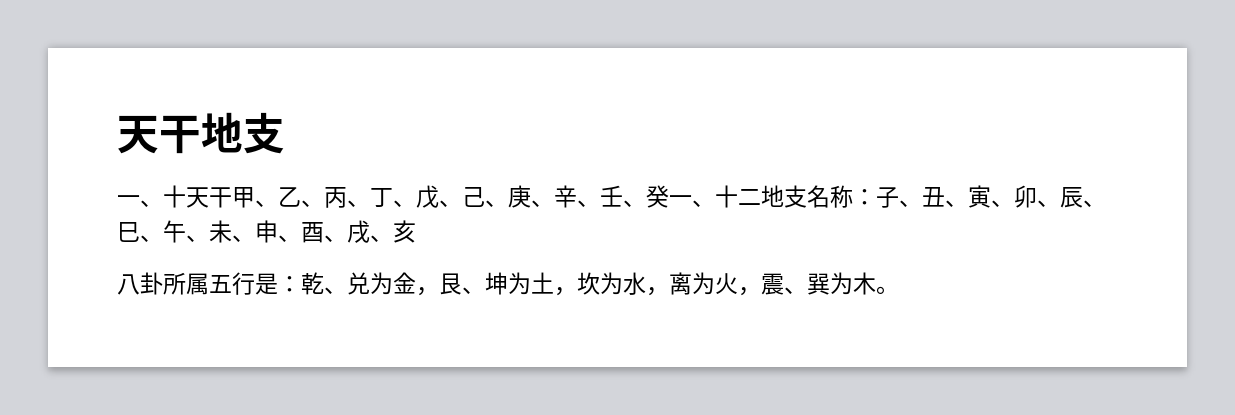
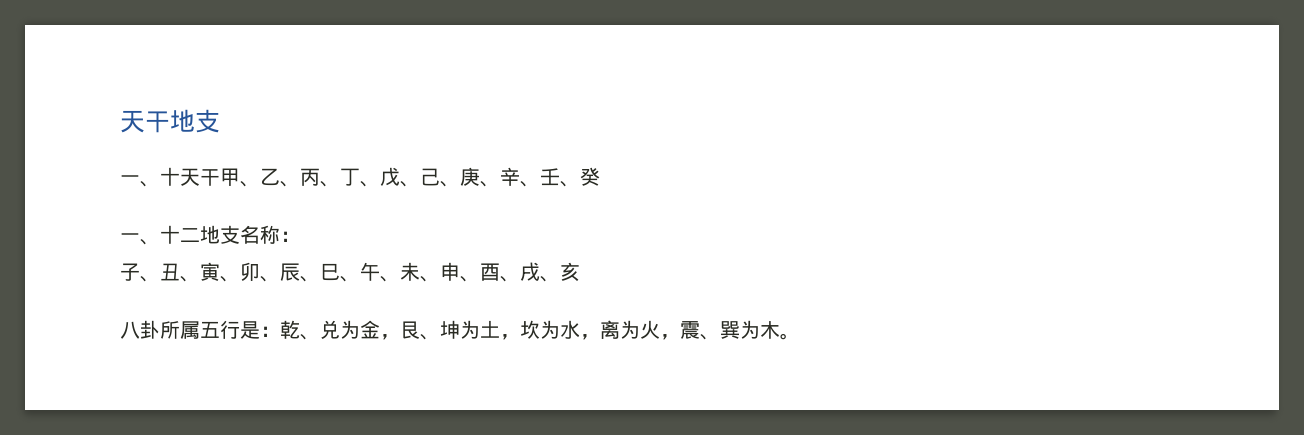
(669, 196) none -> (600, 176) //
(876, 197) none -> (300, 236) //

